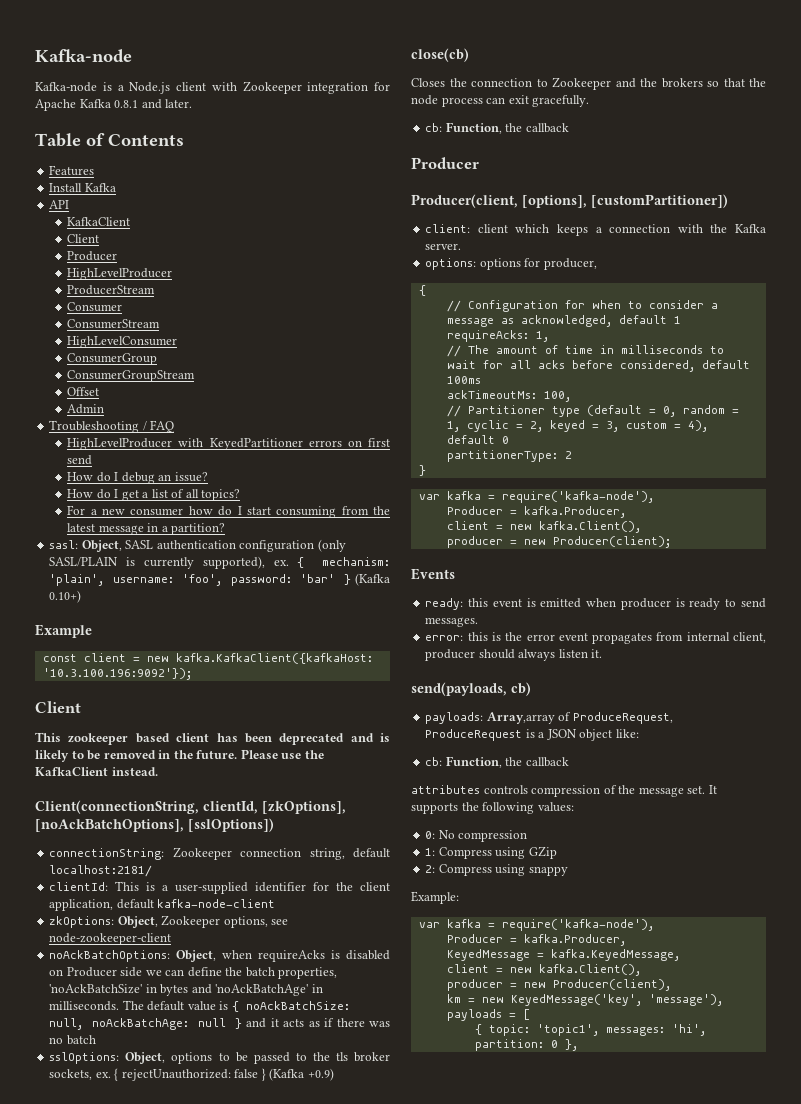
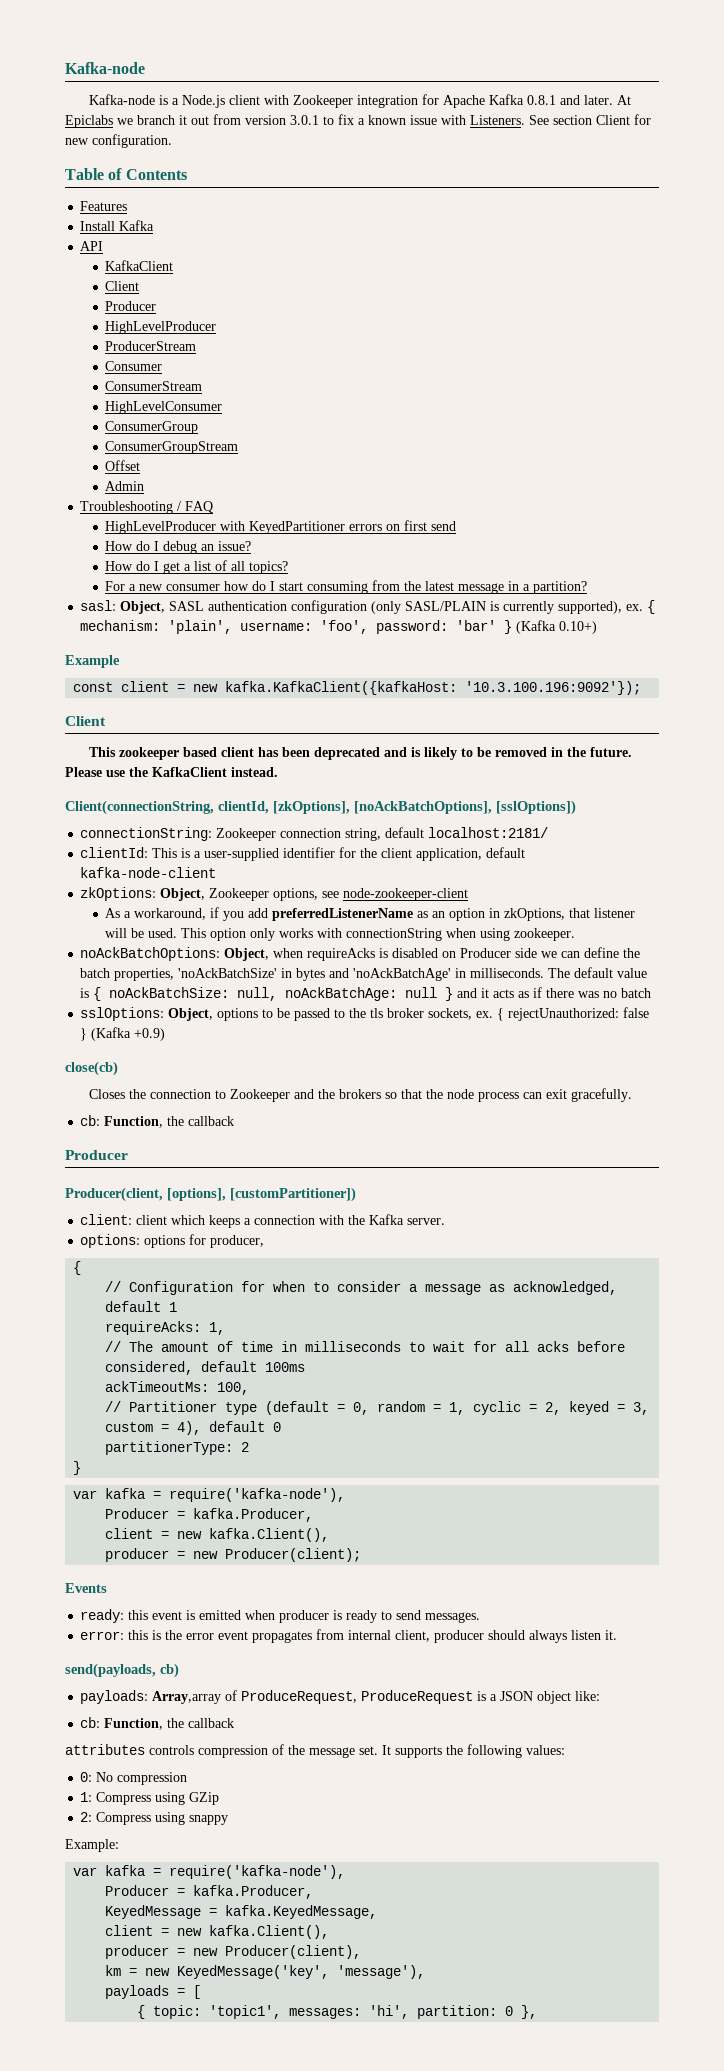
(193, 103) none -> [617,95,632,105] [65,114,651,128] [65,134,172,148] At Epiclabs we branch it out from version 3.0.1 to fix a known issue with Listeners. See section Client for new configuration.
(172, 939) none -> [105,907,636,921] [105,928,576,941] // As a workaround, if you add preferredListenerName as an option in zkOptions, that listener will be used. This option only works with connectionString when using zookeeper.

